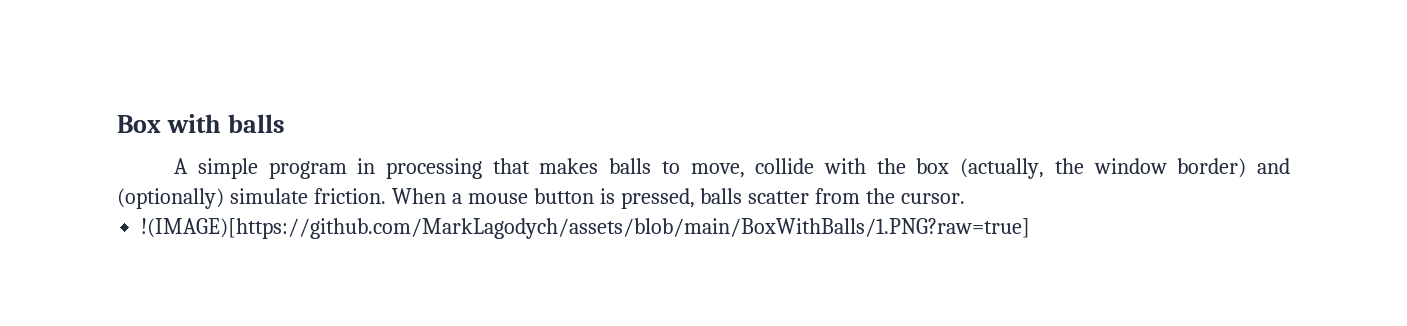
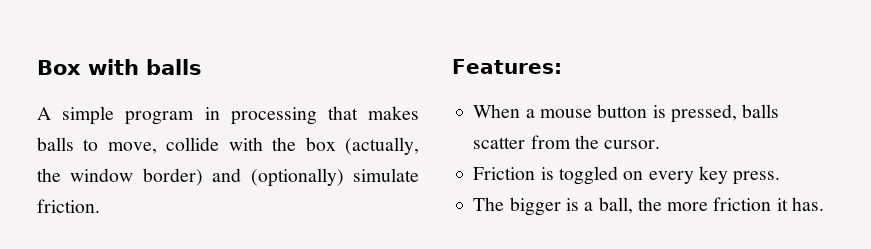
(386, 196) none -> [452,59,562,74] // Features: //
[141,218,1031,239] !(IMAGE)[https://github.com/MarkLagodych/assets/blob/main/BoxWithBalls/1.PNG?raw=true] -> [473,166,781,185] [473,197,824,216] Friction is toggled on every key press. // The bigger is a ball, the more friction it has.

